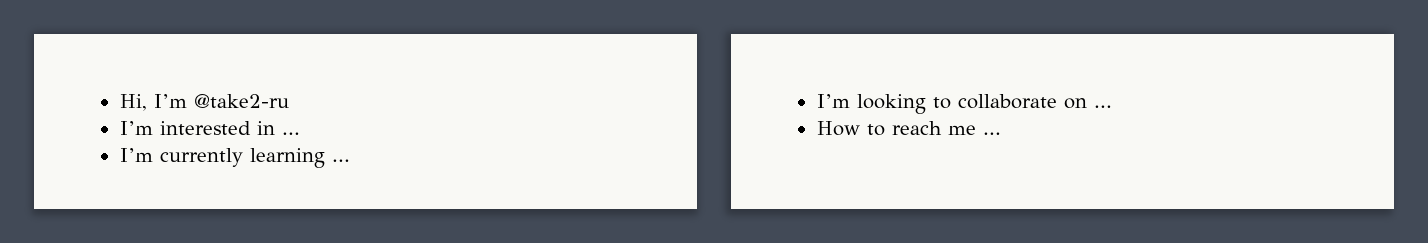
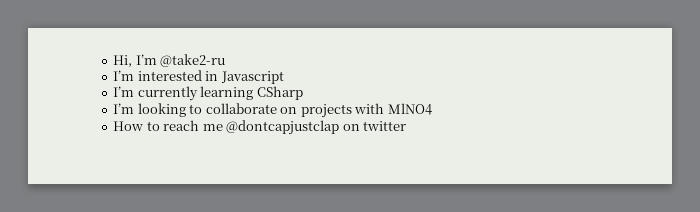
[281,132,300,135] ... -> [220,71,284,84] Javascript
[331,159,350,162] ... -> [256,86,303,100] CSharp
[1093,105,1112,108] ... -> [300,103,432,118] projects with MlNO4
[982,132,1001,135] ... -> [226,120,407,135] @dontcapjustclap on twitter

